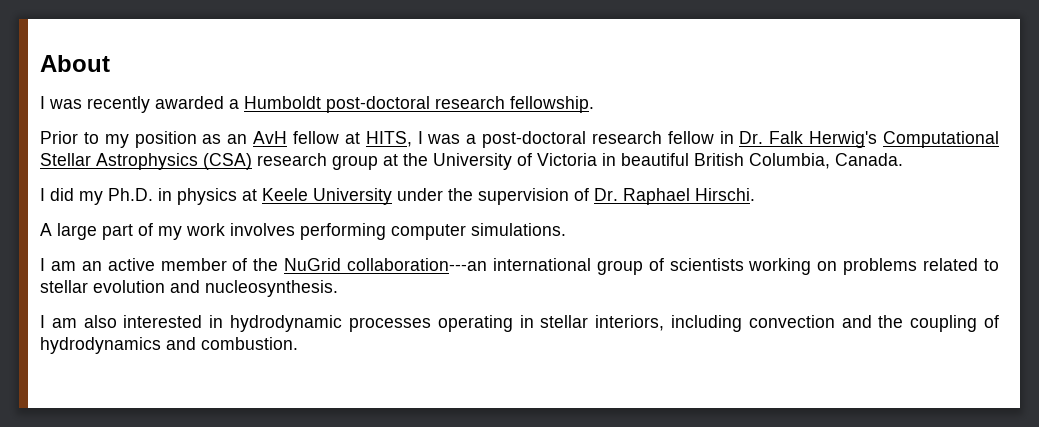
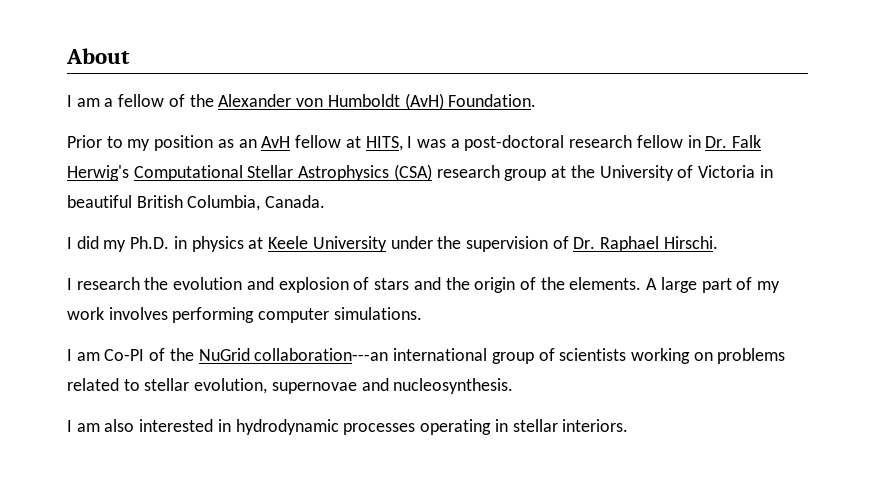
[49,96,594,113] was recently awarded a Humboldt post-doctoral research fellowship. -> [76,93,537,110] am a fellow of the Alexander von Humboldt (AvH) Foundation.
(755, 194) none -> [67,277,642,293] I research the evolution and explosion of stars and the origin of the elements.
[81,258,227,271] an active member -> [104,349,145,361] Co-PI
[93,280,165,293] evolution -> [194,378,357,394] evolution, supernovae
[595,315,999,332] [40,337,298,354] interiors, including convection and the coupling of hydrodynamics and combustion. -> [562,419,629,432] interiors.

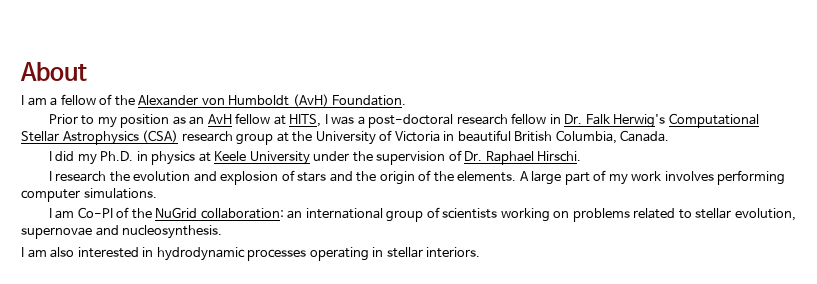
[254,348,389,361] collaboration---an -> [200,208,303,219] collaboration: an

